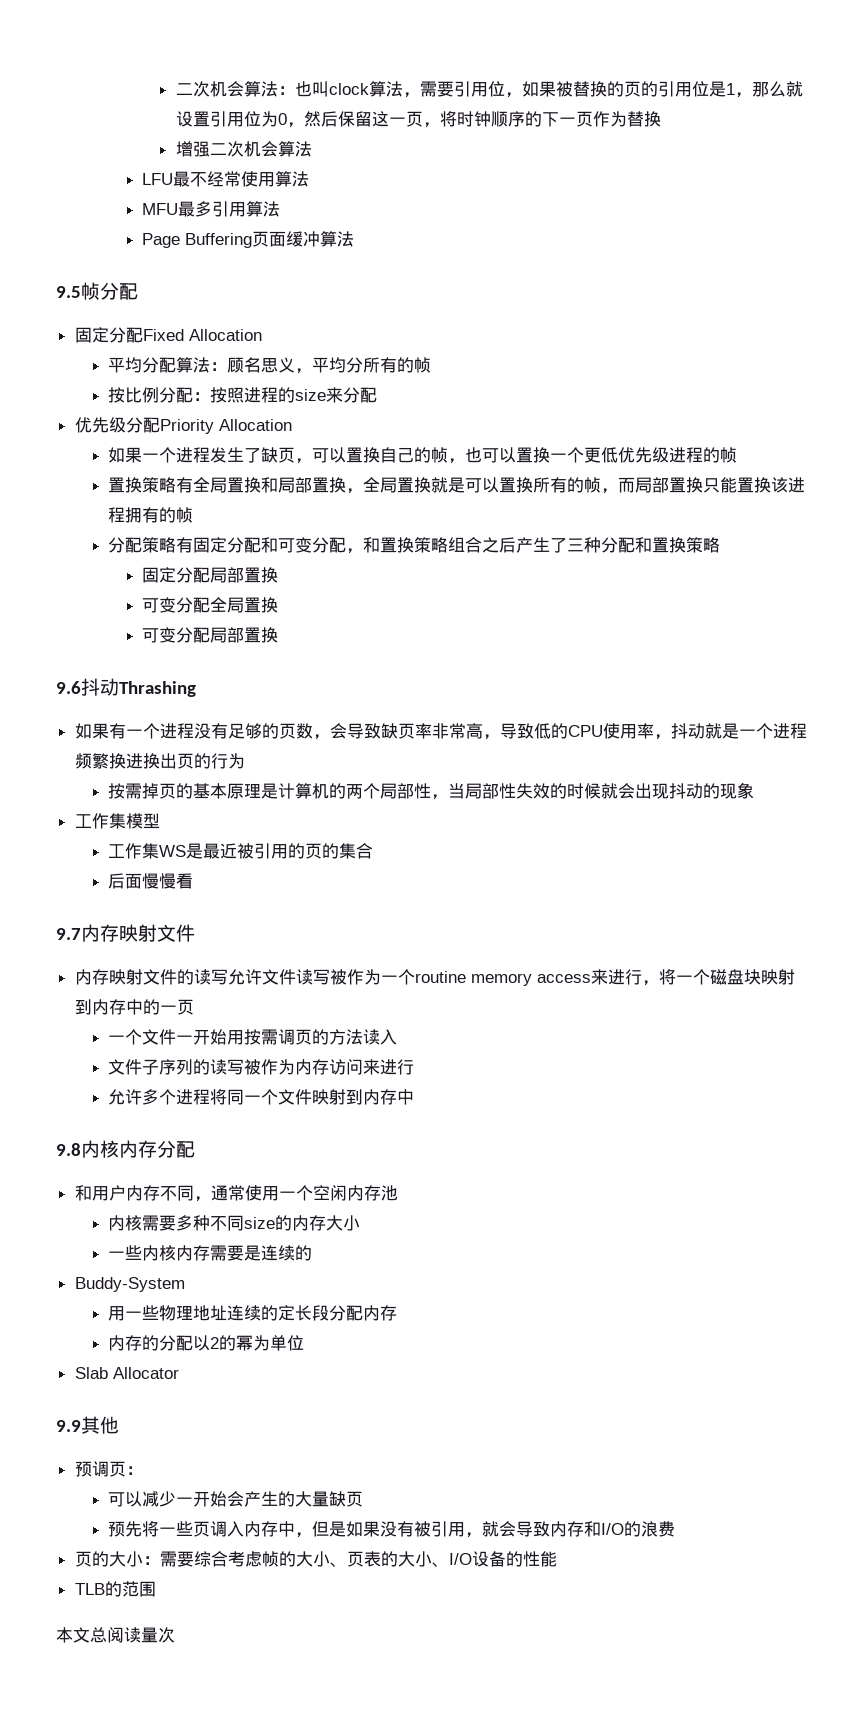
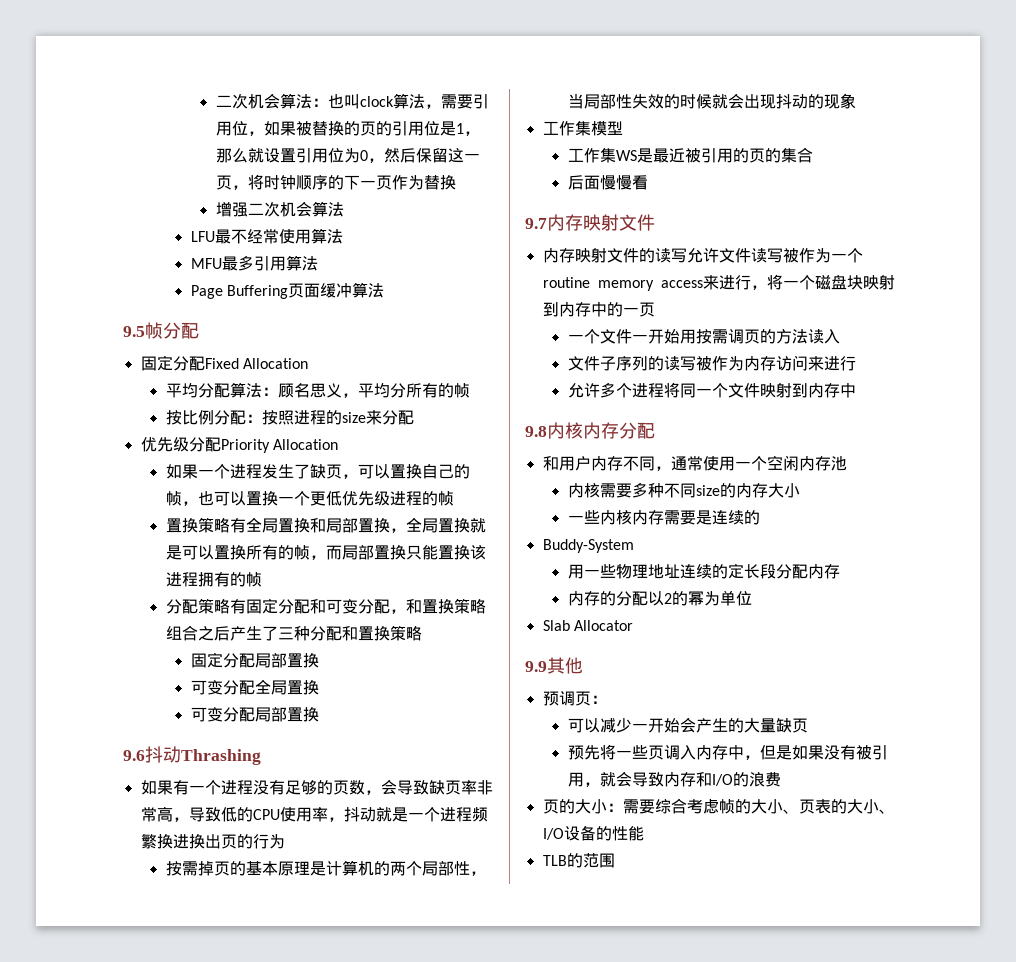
[56,1627,175,1643] // 本文总阅读量次 -> (615, 860) none

